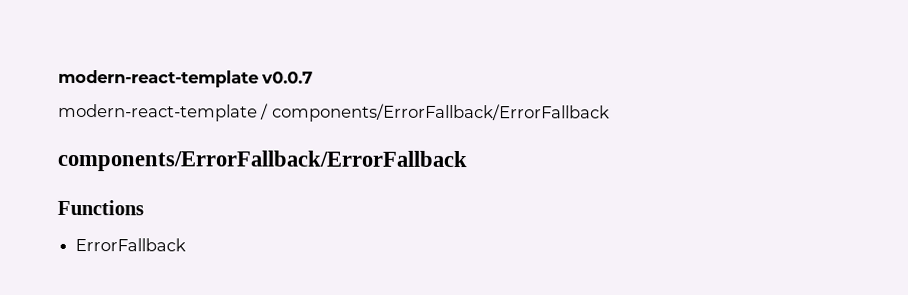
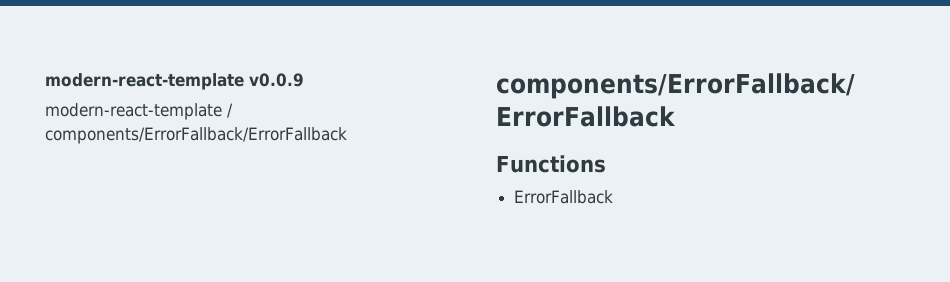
[58,69,314,88] modern-react-template v0.0.7 -> [45,73,304,90] modern-react-template v0.0.9

